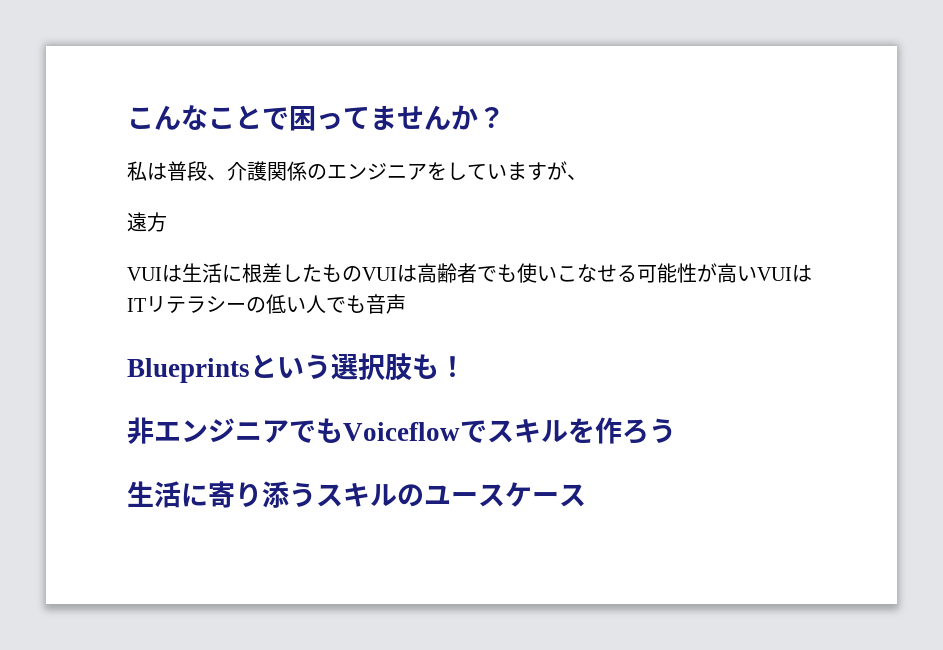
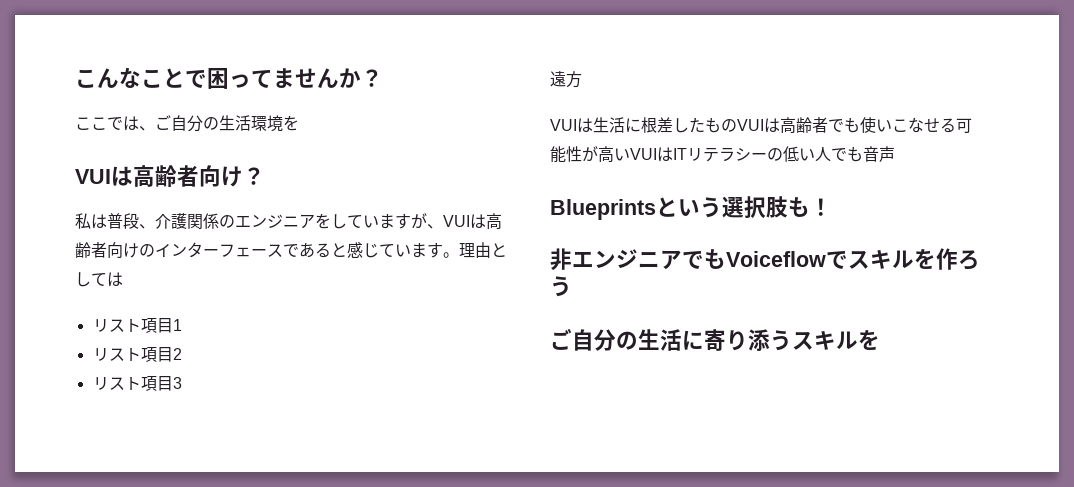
(505, 117) none -> [75,115,299,132] [75,165,265,187] // ここでは、ご自分の生活環境を // VUIは高齢者向け？
(587, 177) none -> [443,213,502,230] [75,242,507,258] [75,272,123,287] [92,318,182,333] [92,347,182,362] [92,376,182,391] VUIは高齢者向けのインターフェースであると感じています。理由としては // リスト項目1 // リスト項目2 // リスト項目3
(676, 430) none -> [550,328,638,351] ご自分の
[397,482,586,507] のユースケース -> [858,330,880,350] を

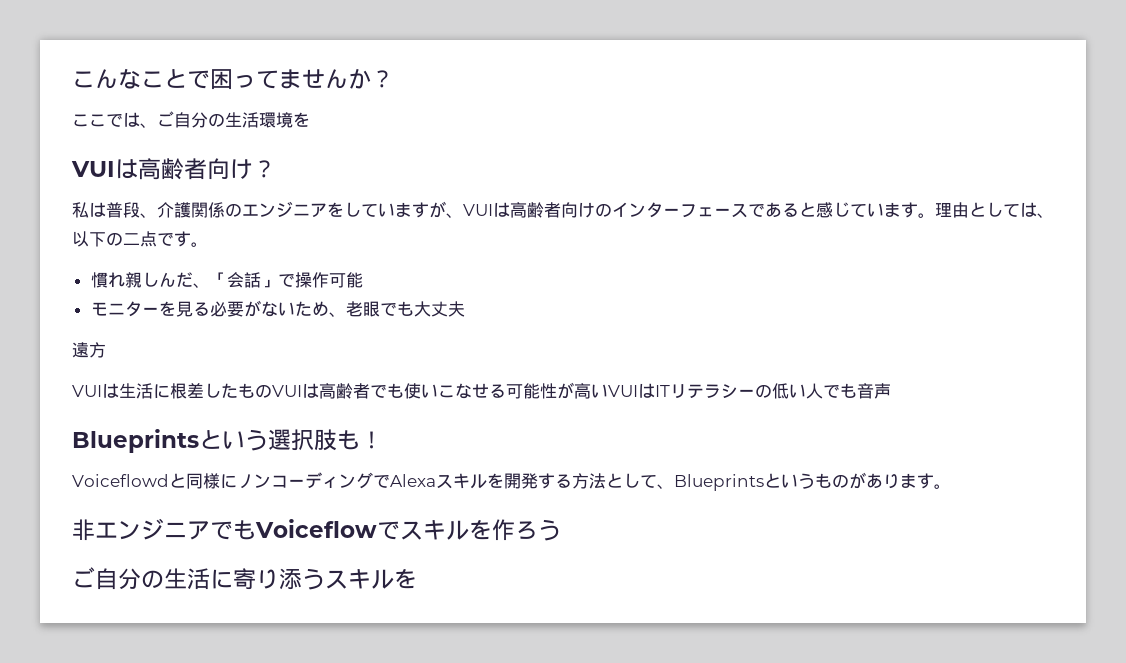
[92,318,182,333] [92,347,182,362] [92,376,182,391] // リスト項目1 // リスト項目2 // リスト項目3 -> [1037,213,1054,218] [72,231,208,247] [90,272,363,288] [90,300,465,317] 、以下の二点です。 // 慣れ親しんだ、「会話」で操作可能 // モニターを見る必要がないため、老眼でも大丈夫
(832, 207) none -> [72,472,951,491] // Voiceflowdと同様にノンコーディングでAlexaスキルを開発する方法として、Blueprintsというものがあります。

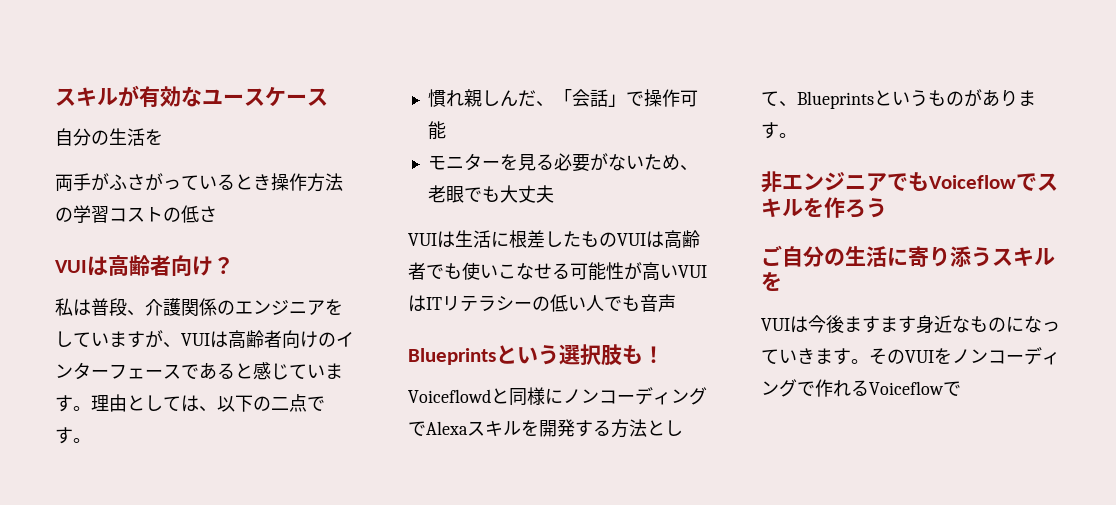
[72,68,394,90] [72,111,310,128] こんなことで困ってませんか？ // ここでは、ご自分の生活環境を -> [55,85,328,107] [55,128,163,146] [55,173,343,192] [55,205,217,223] スキルが有効なユースケース // 自分の生活を // 両手がふさがっているとき操作方法の学習コストの低さ
[72,342,106,358] // 遠方 -> (554, 194) none
(417, 578) none -> [761,315,1060,334] [761,347,1060,365] [761,379,961,397] // VUIは今後ますます身近なものになっていきます。そのVUIをノンコーディングで作れるVoiceflowで

